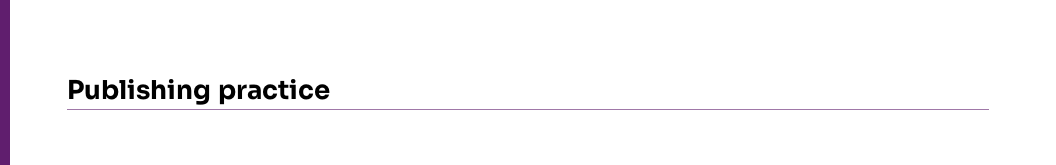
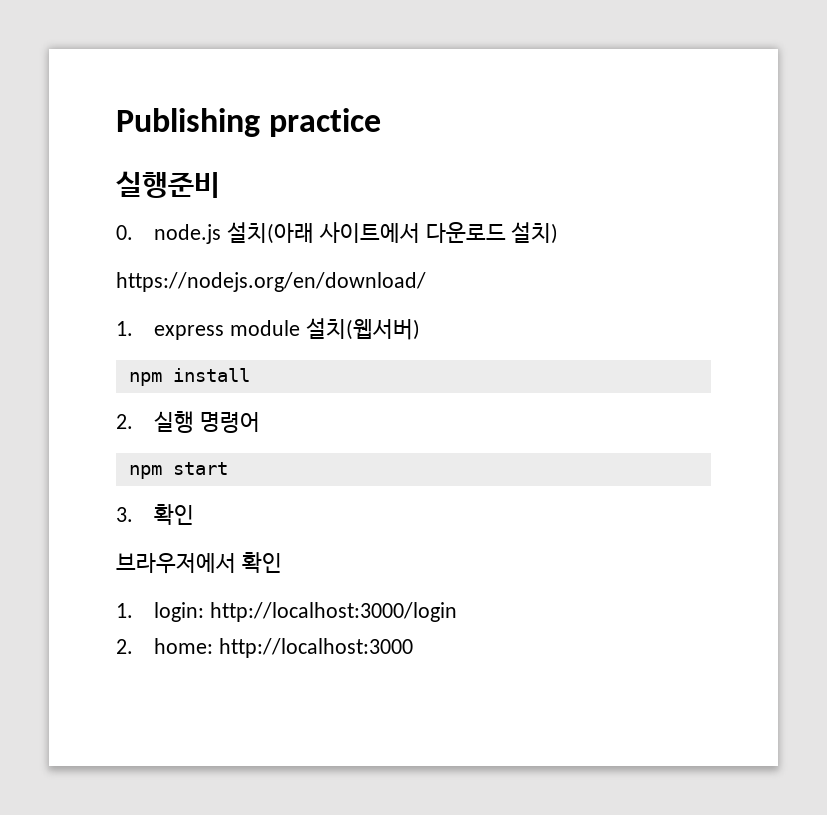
(331, 92) none -> [116,171,220,198] [116,222,559,244] [116,272,426,292] [116,318,420,340] [128,368,250,386] [116,411,260,433] [128,462,228,479] [116,504,195,525] [116,552,282,574] [116,602,457,622] [116,638,413,658] // 실행준비 // 0. node.js 설치(아래 사이트에서 다운로드 설치) // https://nodejs.org/en/download/ // 1. express module 설치(웹서버) // npm install // 2. 실행 명령어 // npm start // 3. 확인 // 브라우저에서 확인 // 1. login: http://localhost:3000/login // 2. home: http://localhost:3000

